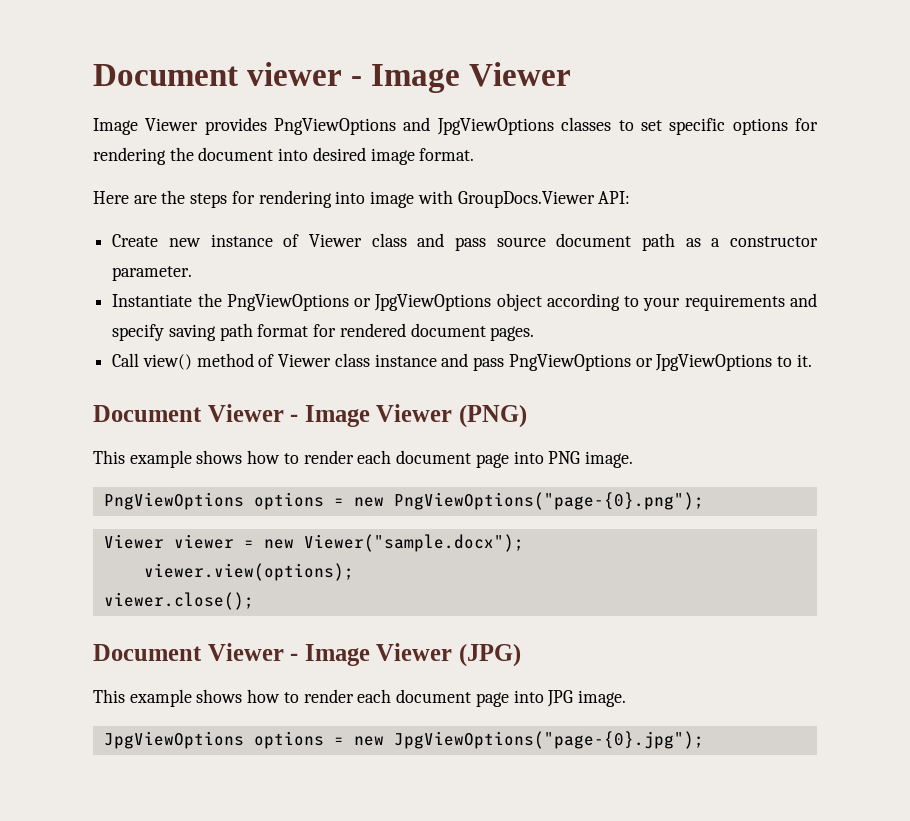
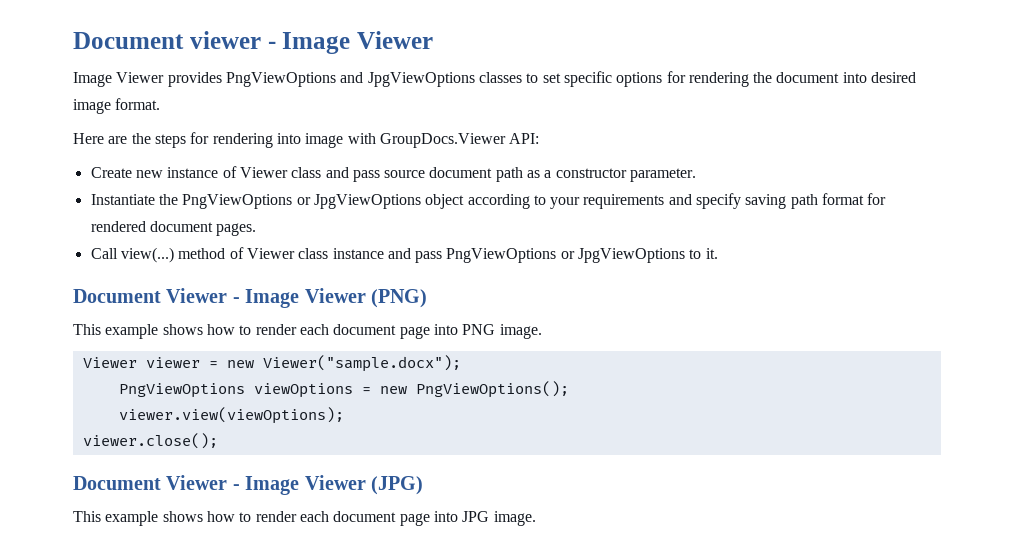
[142,354,192,370] view() -> [120,247,174,263] view(...)
[103,492,704,510] // PngViewOptions options = new PngViewOptions("page-{0}.png"); -> (542, 331) none
[143,563,354,581] viewer.view(options); -> [118,381,569,398] [118,407,344,424] PngViewOptions viewOptions = new PngViewOptions(); // viewer.view(viewOptions);
[103,731,704,749] // JpgViewOptions options = new JpgViewOptions("page-{0}.jpg"); -> (536, 518) none

